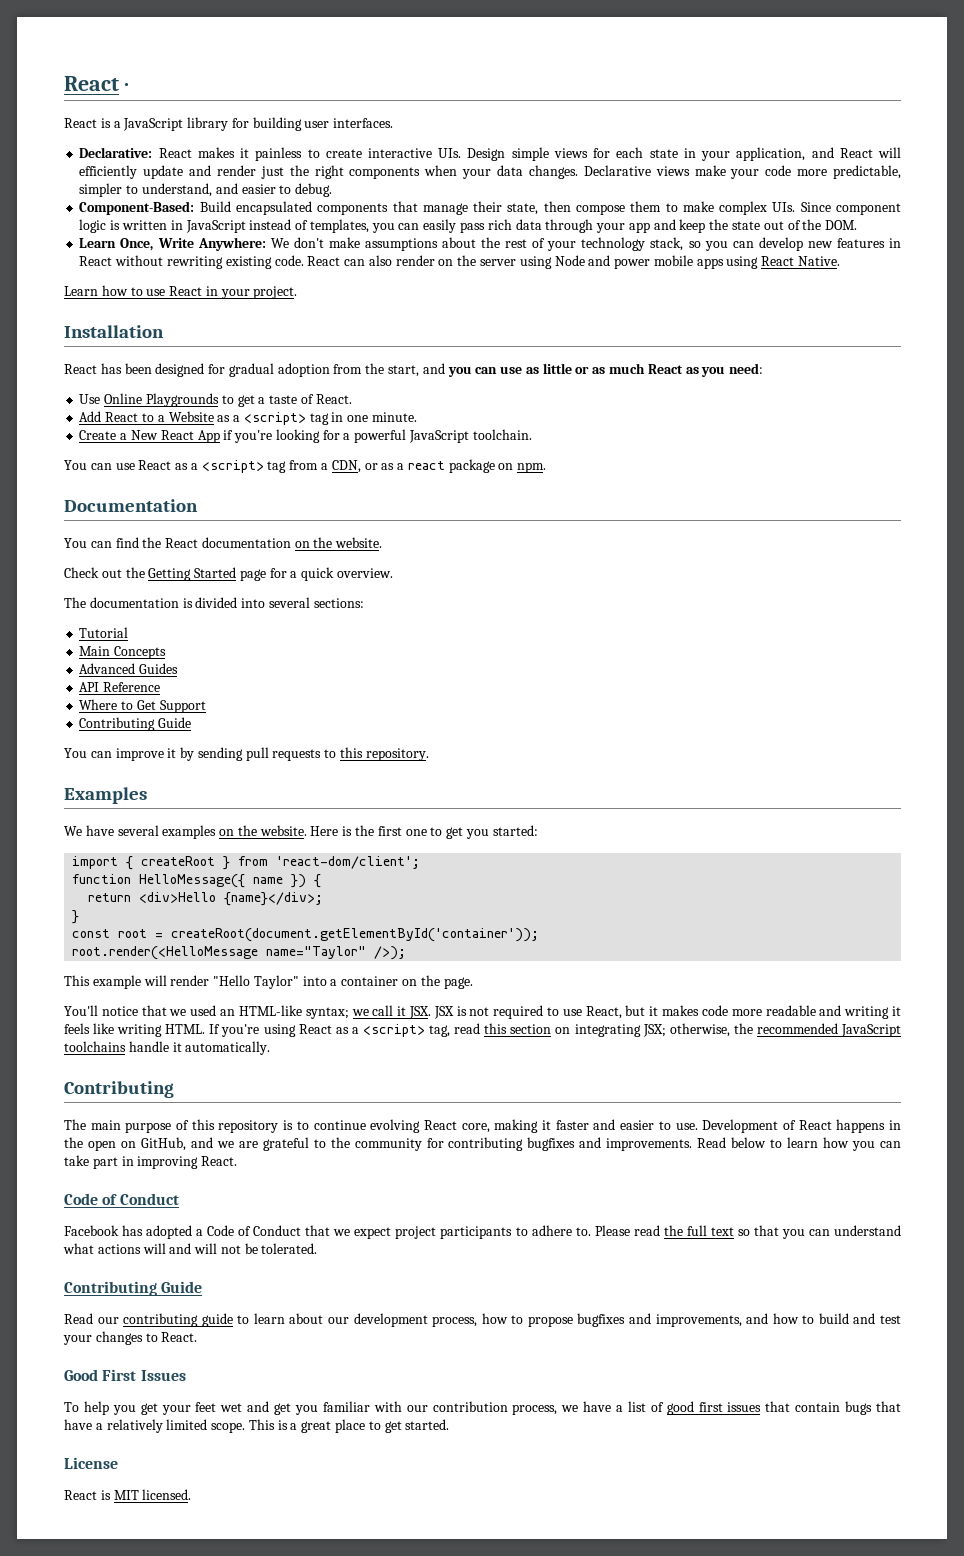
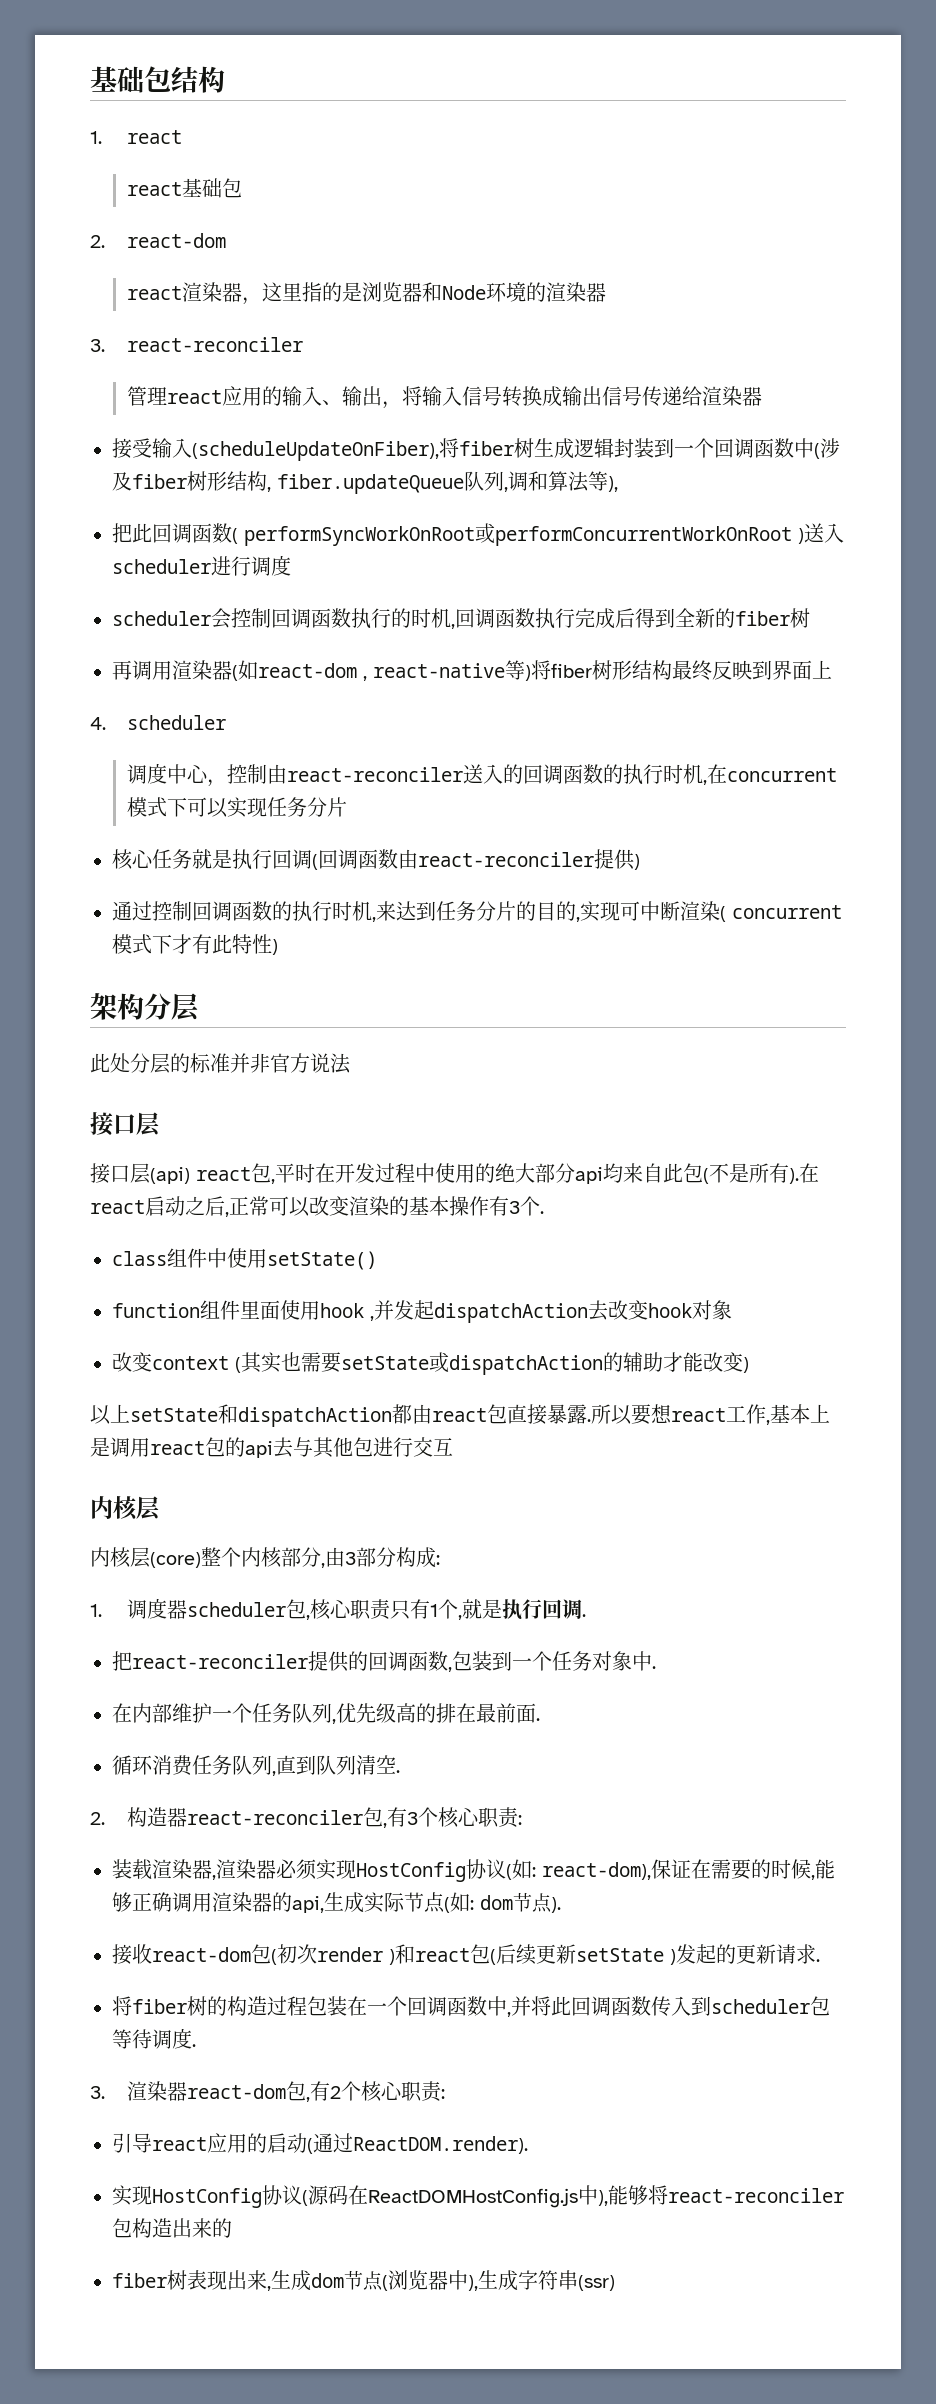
[64,76,129,91] [64,117,394,131] [79,147,902,161] [79,165,902,179] [79,183,333,197] [79,201,902,215] [79,219,858,233] [79,237,902,251] [79,255,840,269] [64,285,298,299] [64,325,164,338] [64,363,764,377] [79,393,352,407] [79,411,417,425] [79,429,532,443] [64,459,547,473] [64,499,198,512] [64,537,383,548] [64,567,394,581] [64,597,364,608] [79,627,129,638] [79,646,167,659] [79,663,179,674] [79,682,161,692] [79,699,206,713] [79,717,192,731] [64,747,429,761] [64,787,147,804] [64,825,538,839] [72,856,421,870] [72,874,322,888] [88,892,324,906] [72,910,80,924] [72,928,540,942] [72,946,407,960] [64,975,473,989] [64,1005,901,1019] [64,1023,901,1037] [64,1041,271,1055] [64,1081,174,1098] [64,1119,901,1133] [64,1137,902,1151] [64,1155,238,1169] [64,1193,179,1205] [64,1225,901,1239] [63,1243,318,1254] [64,1281,203,1296] [64,1313,901,1327] [63,1331,198,1345] [64,1369,186,1381] [64,1401,901,1415] [64,1419,450,1433] [64,1457,118,1469] [64,1489,192,1500] React · // React is a JavaScript library for building user interfaces. // Declarative: React makes it painless to create interactive UIs. Design simple views for each state in your application, and React will efficiently update and render just the right components when your data changes. Declarative views make your code more predictable, simpler to understand, and easier to debug. // Component-Based: Build encapsulated components that manage their state, then compose them to make complex UIs. Since component logic is written in JavaScript instead of templates, you can easily pass rich data through your app and keep the state out of the DOM. // Learn Once, Write Anywhere: We don't make assumptions about the rest of your technology stack, so you can develop new features in React without rewriting existing code. React can also render on the server using Node and power mobile apps using React Native. // Learn how to use React in your project. // Installation // React has been designed for gradual adoption from the start, and you can use as little or as much React as you need: // Use Online Playgrounds to get a taste of React. // Add React to a Website as a <script> tag in one minute. // Create a New React App if you're looking for a powerful JavaScript toolchain. // You can use React as a <script> tag from a CDN, or as a react package on npm. // Documentation // You can find the React documentation on the website. // Check out the Getting Started page for a quick overview. // The documentation is divided into several sections: // Tutorial // Main Concepts // Advanced Guides // API Reference // Where to Get Support // Contributing Guide // You can improve it by sending pull requests to this repository. // Examples // We have several examples on the website. Here is the first one to get you started: // import { createRoot } from 'react-dom/client'; // function HelloMessage({ name }) { // return <div>Hello {name}</div>; // } // const root = createRoot(document.getElementById('container')); // root.render(<HelloMessage name="Taylor" />); // This example will render "Hello Taylor" into a container on the page. // You'll notice that we used an HTML-like syntax; we call it JSX. JSX is not required to use React, but it makes code more readable and writing it feels like writing HTML. If you're using React as a <script> tag, read this section on integrating JSX; otherwise, the recommended JavaScript toolchains handle it automatically. // Contributing // The main purpose of this repository is to continue evolving React core, making it faster and easier to use. Development of React happens in the open on GitHub, and we are grateful to the community for contributing bugfixes and improvements. Read below to learn how you can take part in improving React. // Code of Conduct // Facebook has adopted a Code of Conduct that we expect project participants to adhere to. Please read the full text so that you can understand what actions will and will not be tolerated. // Contributing Guide // Read our contributing guide to learn about our development process, how to propose bugfixes and improvements, and how to build and test your changes to React. // Good First Issues // To help you get your feet wet and get you familiar with our contribution process, we have a list of good first issues that contain bugs that have a relatively limited scope. This is a great place to get started. // License // React is MIT licensed. -> [90,66,225,93] [90,130,182,144] [126,178,242,198] [90,233,226,248] [126,282,606,305] [90,337,303,352] [126,386,762,409] [112,438,840,461] [112,471,618,494] [112,523,844,546] [112,555,291,576] [112,608,810,629] [112,660,832,681] [90,715,226,730] [126,763,837,787] [126,797,347,818] [112,849,640,870] [112,901,842,922] [112,934,278,955] [90,993,199,1021] [90,1053,351,1074] [90,1112,160,1136] [90,1163,819,1184] [90,1196,544,1217] [112,1248,377,1270] [112,1300,732,1323] [112,1352,749,1375] [90,1404,830,1427] [90,1437,453,1458] [90,1496,160,1521] [90,1547,440,1568] [90,1598,586,1620] [112,1651,656,1672] [112,1703,540,1724] [112,1755,400,1776] [90,1807,522,1828] [112,1859,835,1882] [112,1892,561,1913] [112,1944,820,1965] [112,1996,830,2017] [112,2028,196,2049] [90,2081,445,2102] [112,2133,528,2154] [112,2185,844,2208] [112,2218,232,2238] [112,2270,615,2291] 基础包结构 // 1. react // react基础包 // 2. react-dom // react渲染器，这里指的是浏览器和Node环境的渲染器 // 3. react-reconciler // 管理react应用的输入、输出，将输入信号转换成输出信号传递给渲染器 // 接受输入(scheduleUpdateOnFiber),将fiber树生成逻辑封装到一个回调函数中(涉及fiber树形结构, fiber.updateQueue队列,调和算法等), // 把此回调函数( performSyncWorkOnRoot或performConcurrentWorkOnRoot )送入scheduler进行调度 // scheduler会控制回调函数执行的时机,回调函数执行完成后得到全新的fiber树 // 再调用渲染器(如react-dom , react-native等)将fiber树形结构最终反映到界面上 // 4. scheduler // 调度中心，控制由react-reconciler送入的回调函数的执行时机,在concurrent模式下可以实现任务分片 // 核心任务就是执行回调(回调函数由react-reconciler提供) // 通过控制回调函数的执行时机,来达到任务分片的目的,实现可中断渲染( concurrent模式下才有此特性) // 架构分层 // 此处分层的标准并非官方说法 // 接口层 // 接口层(api) react包,平时在开发过程中使用的绝大部分api均来自此包(不是所有).在react启动之后,正常可以改变渲染的基本操作有3个. // class组件中使用setState() // function组件里面使用hook ,并发起dispatchAction去改变hook对象 // 改变context (其实也需要setState或dispatchAction的辅助才能改变) // 以上setState和dispatchAction都由react包直接暴露.所以要想react工作,基本上是调用react包的api去与其他包进行交互 // 内核层 // 内核层(core)整个内核部分,由3部分构成: // 1.调度器scheduler包,核心职责只有1个,就是执行回调. // 把react-reconciler提供的回调函数,包装到一个任务对象中. // 在内部维护一个任务队列,优先级高的排在最前面. // 循环消费任务队列,直到队列清空. // 2.构造器react-reconciler包,有3个核心职责: // 装载渲染器,渲染器必须实现HostConfig协议(如: react-dom),保证在需要的时候,能够正确调用渲染器的api,生成实际节点(如: dom节点). // 接收react-dom包(初次render )和react包(后续更新setState )发起的更新请求. // 将fiber树的构造过程包装在一个回调函数中,并将此回调函数传入到scheduler包等待调度. // 3.渲染器react-dom包,有2个核心职责: // 引导react应用的启动(通过ReactDOM.render). // 实现HostConfig协议(源码在ReactDOMHostConfig.js中),能够将react-reconciler包构造出来的 // fiber树表现出来,生成dom节点(浏览器中),生成字符串(ssr)

